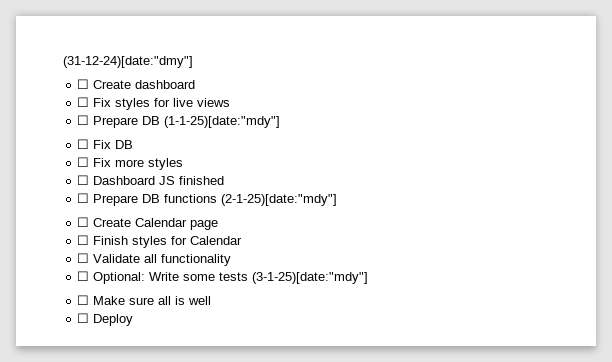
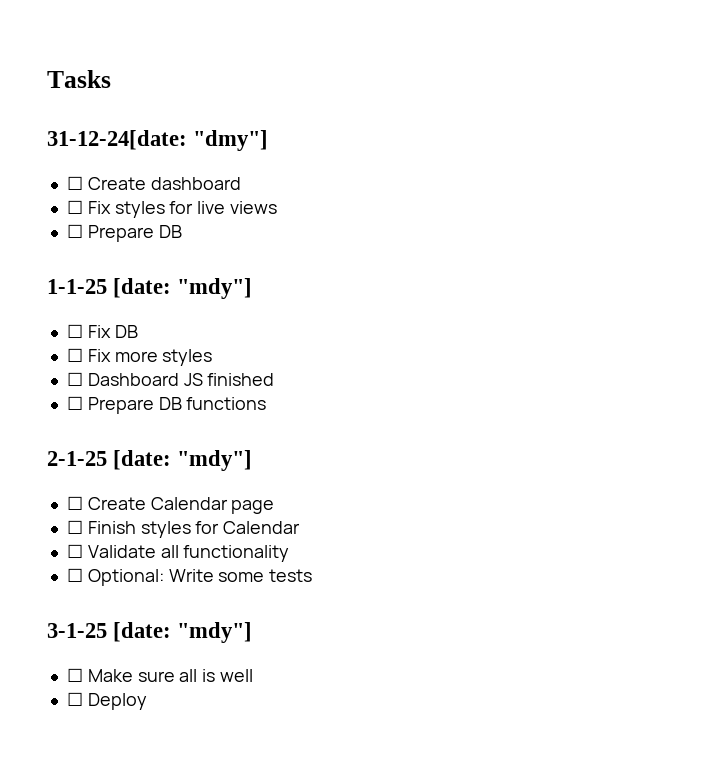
[63,56,193,68] (31-12-24)[date:"dmy"] -> [47,70,111,88] [47,130,269,151] Tasks // 31-12-24[date: "dmy"]
[164,116,281,128] (1-1-25)[date:"mdy"] -> [47,278,253,299] // 1-1-25 [date: "mdy"]
[221,194,338,206] (2-1-25)[date:"mdy"] -> [47,450,253,471] // 2-1-25 [date: "mdy"]
[252,272,369,284] (3-1-25)[date:"mdy"] -> [47,622,253,643] // 3-1-25 [date: "mdy"]

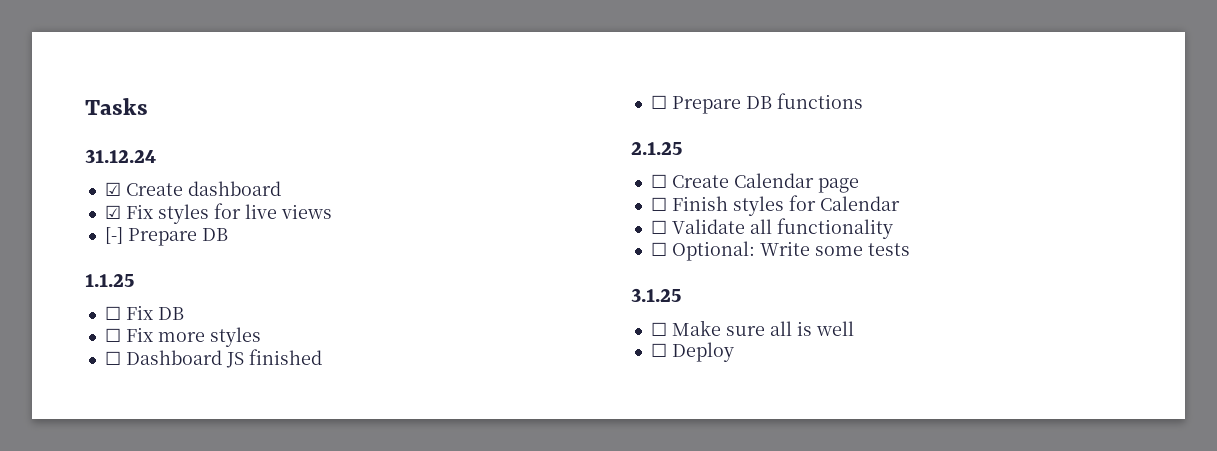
[47,130,269,151] [66,176,83,190] 31-12-24[date: "dmy"] // ☐ -> [85,149,156,163] [104,182,121,196] 31.12.24 // ☑
[66,200,83,214] ☐ -> [104,205,121,219] ☑
[66,224,83,238] ☐ -> [104,227,123,244] [-]
[47,278,253,299] 1-1-25 [date: "mdy"] -> [85,274,134,287] 1.1.25
[47,450,253,471] 2-1-25 [date: "mdy"] -> [631,142,682,155] 2.1.25
[47,622,253,643] 3-1-25 [date: "mdy"] -> [631,288,681,302] 3.1.25

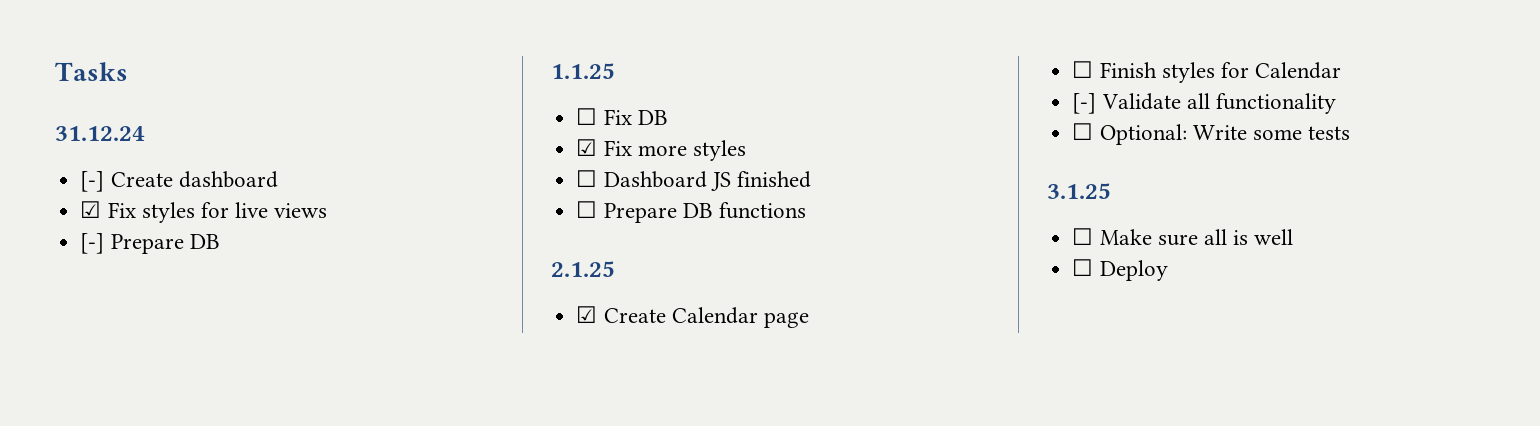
[104,182,121,196] ☑ -> [80,171,105,192] [-]
[104,328,121,342] ☐ -> [576,139,598,156] ☑
[650,174,667,188] ☐ -> [576,306,598,323] ☑
[650,220,667,234] ☐ -> [1072,93,1097,114] [-]

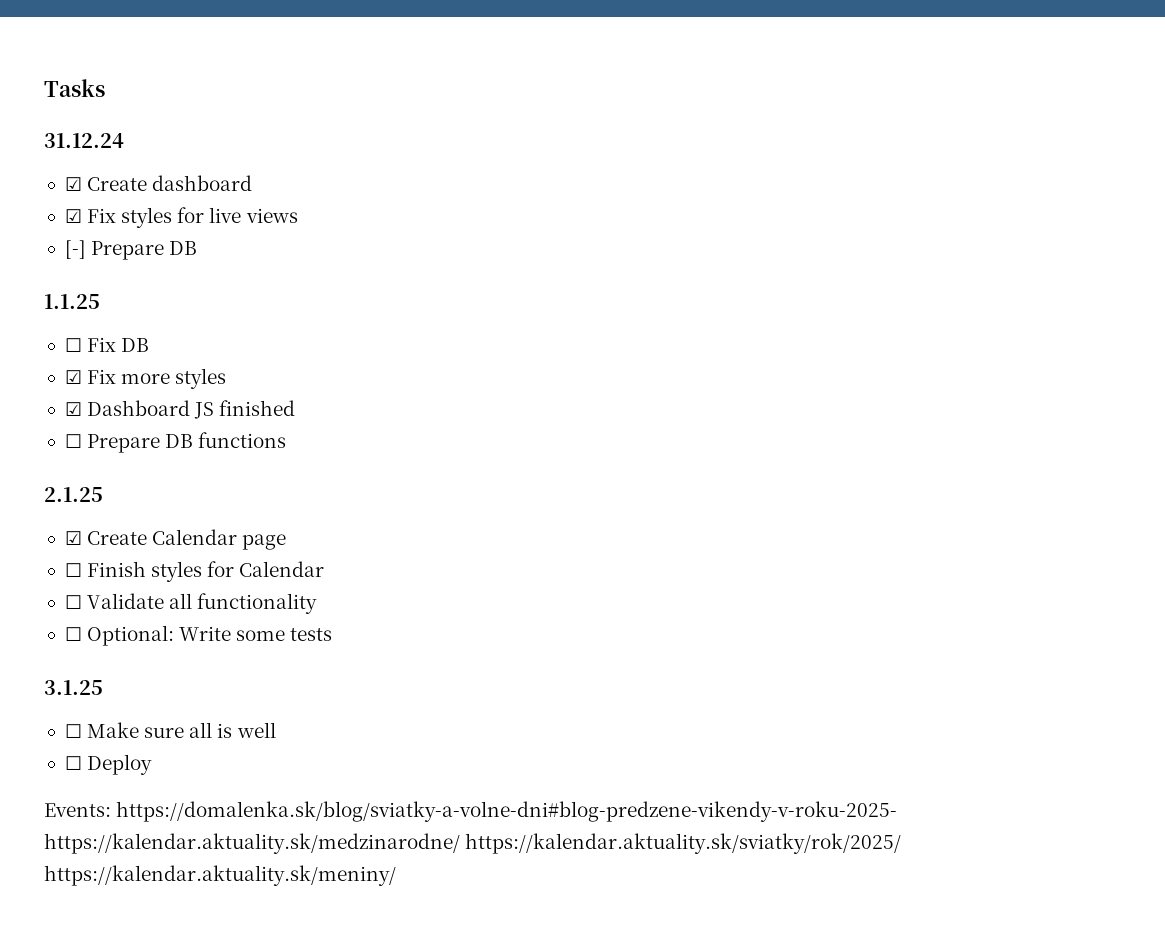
[80,171,105,192] [-] -> [64,177,82,191] ☑
[576,170,598,187] ☐ -> [64,402,82,416] ☑
[1072,93,1097,114] [-] -> [64,595,82,609] ☐
(1168, 270) none -> [44,801,898,822] [44,833,902,854] [44,865,396,886] // Events: https://domalenka.sk/blog/sviatky-a-volne-dni#blog-predzene-vikendy-v-roku-2025- https://kalendar.aktuality.sk/medzinarodne/ https://kalendar.aktuality.sk/sviatky/rok/2025/ https://kalendar.aktuality.sk/meniny/

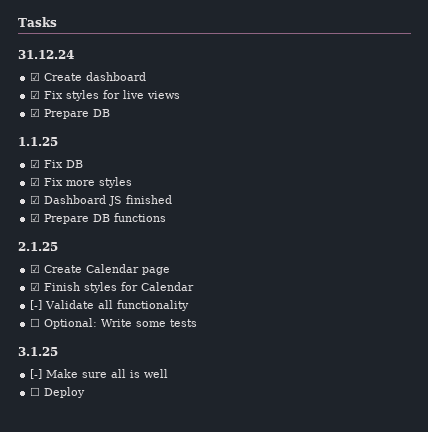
[64,240,86,259] [-] -> [30,108,41,117] ☑
[64,338,82,352] ☐ -> [30,159,41,168] ☑
[64,434,82,448] ☐ -> [30,213,41,222] ☑
[64,563,82,577] ☐ -> [30,282,41,291] ☑
[64,595,82,609] ☐ -> [30,300,43,310] [-]
[64,724,82,738] ☐ -> [30,369,43,379] [-]
[44,801,898,822] [44,833,902,854] [44,865,396,886] // Events: https://domalenka.sk/blog/sviatky-a-volne-dni#blog-predzene-vikendy-v-roku-2025- https://kalendar.aktuality.sk/medzinarodne/ https://kalendar.aktuality.sk/sviatky/rok/2025/ https://kalendar.aktuality.sk/meniny/ -> (86, 392) none

